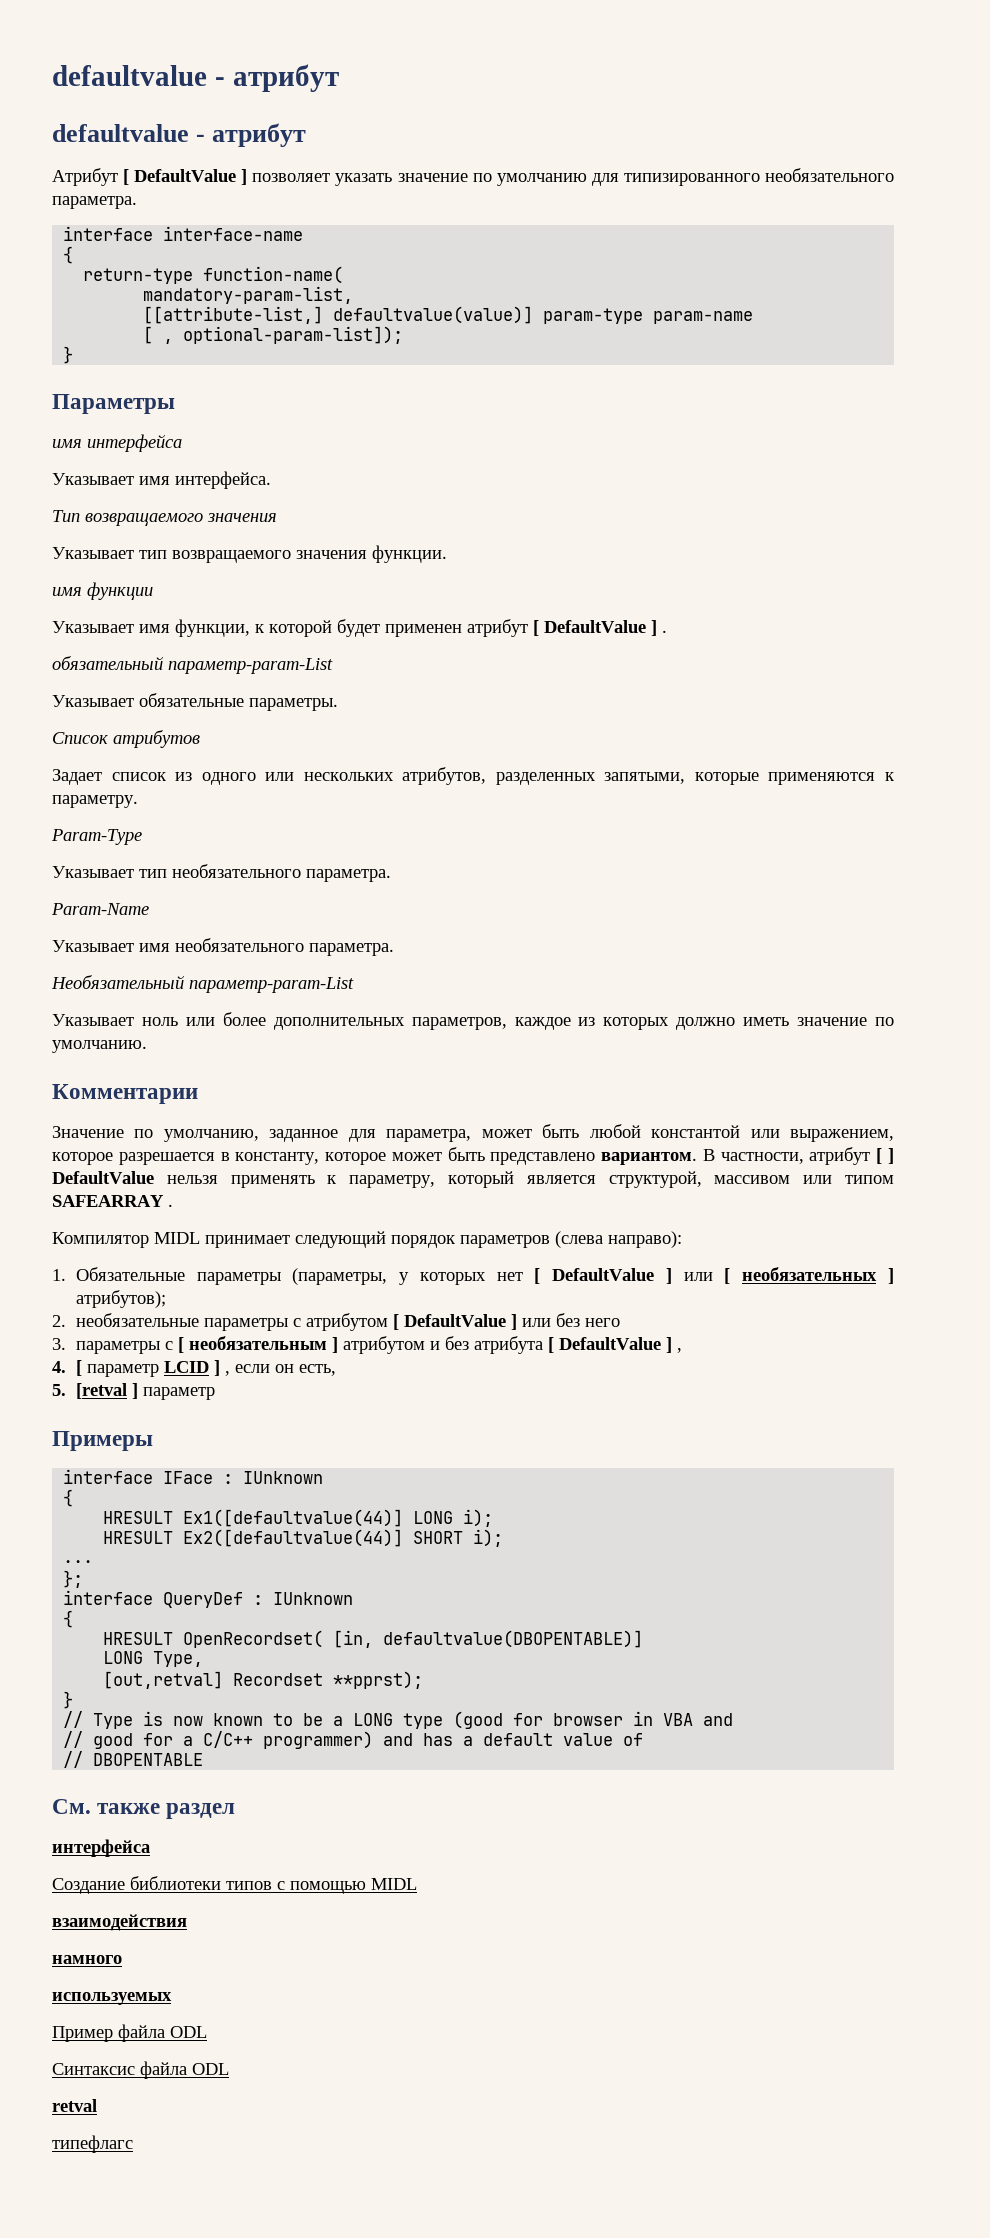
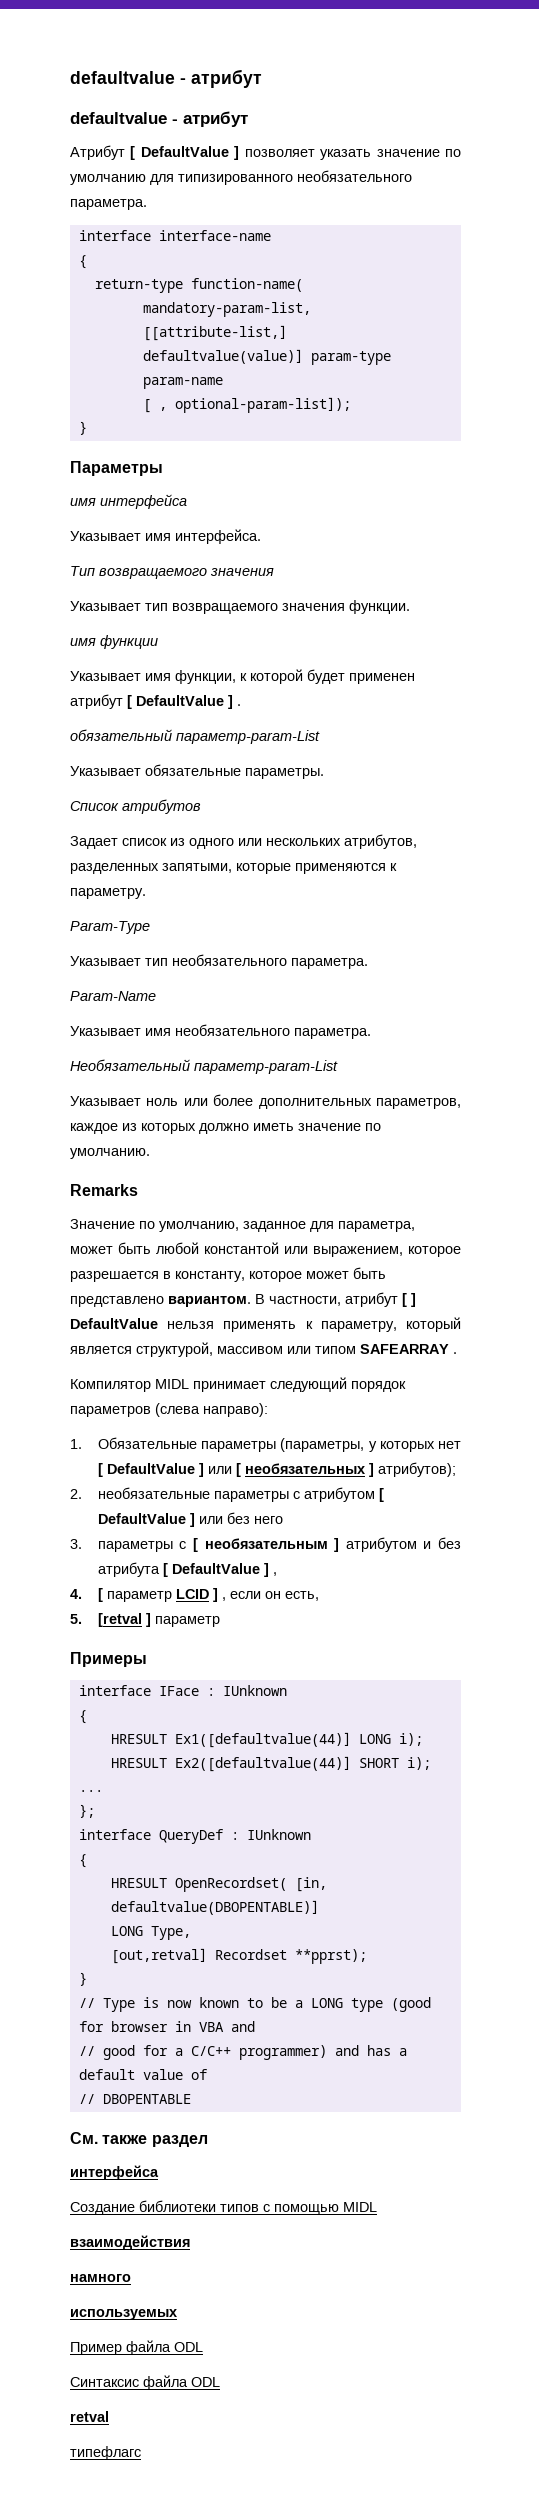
[52,1084,198,1104] Комментарии -> [70,1184,138,1196] Remarks

